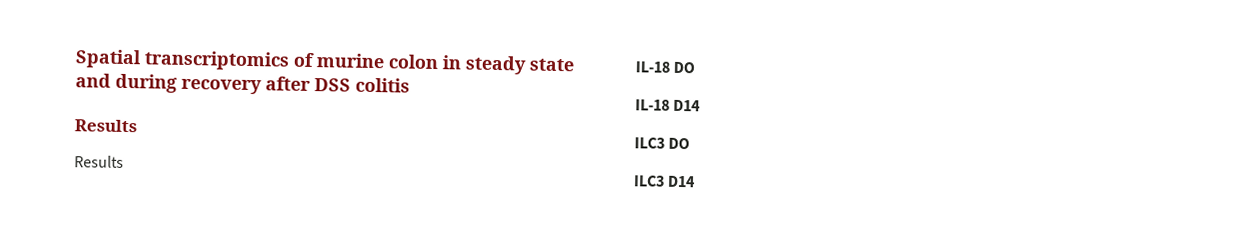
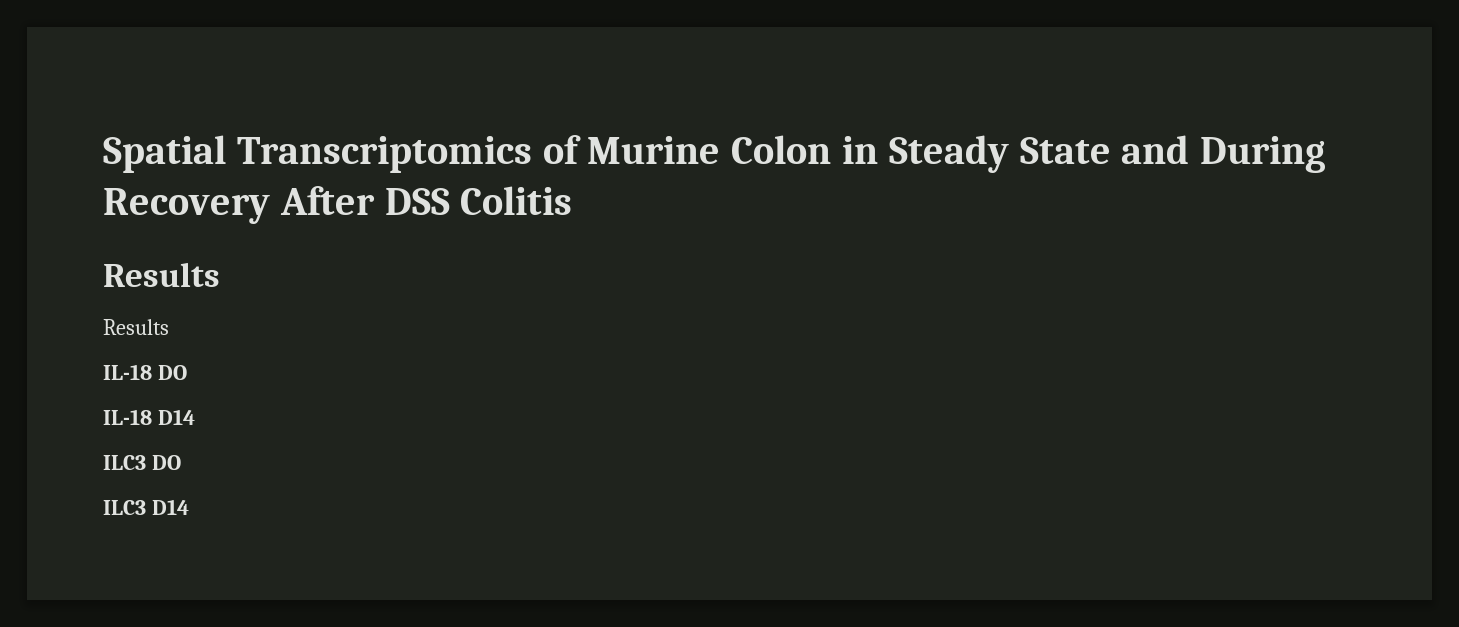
[144,50,574,75] [75,73,410,95] transcriptomics of murine colon in steady state and during recovery after DSS colitis -> [236,135,1326,173] [103,186,573,224] Transcriptomics of Murine Colon in Steady State and During Recovery After DSS Colitis

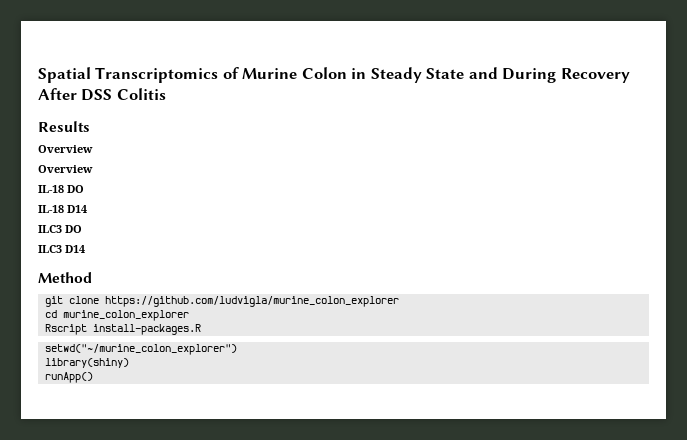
[103,319,169,335] Results -> [38,145,93,153] [38,165,93,173] Overview // Overview
(189, 507) none -> [38,272,92,283] [44,296,399,307] [44,310,189,321] [44,324,201,335] [44,344,237,355] [44,358,129,368] [44,372,93,383] // Method // git clone https://github.com/ludvigla/murine_colon_explorer // cd murine_colon_explorer // Rscript install-packages.R // setwd("~/murine_colon_explorer") // library(shiny) // runApp()

